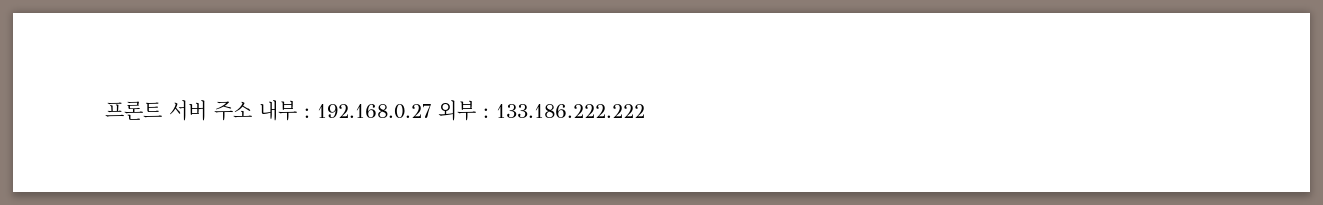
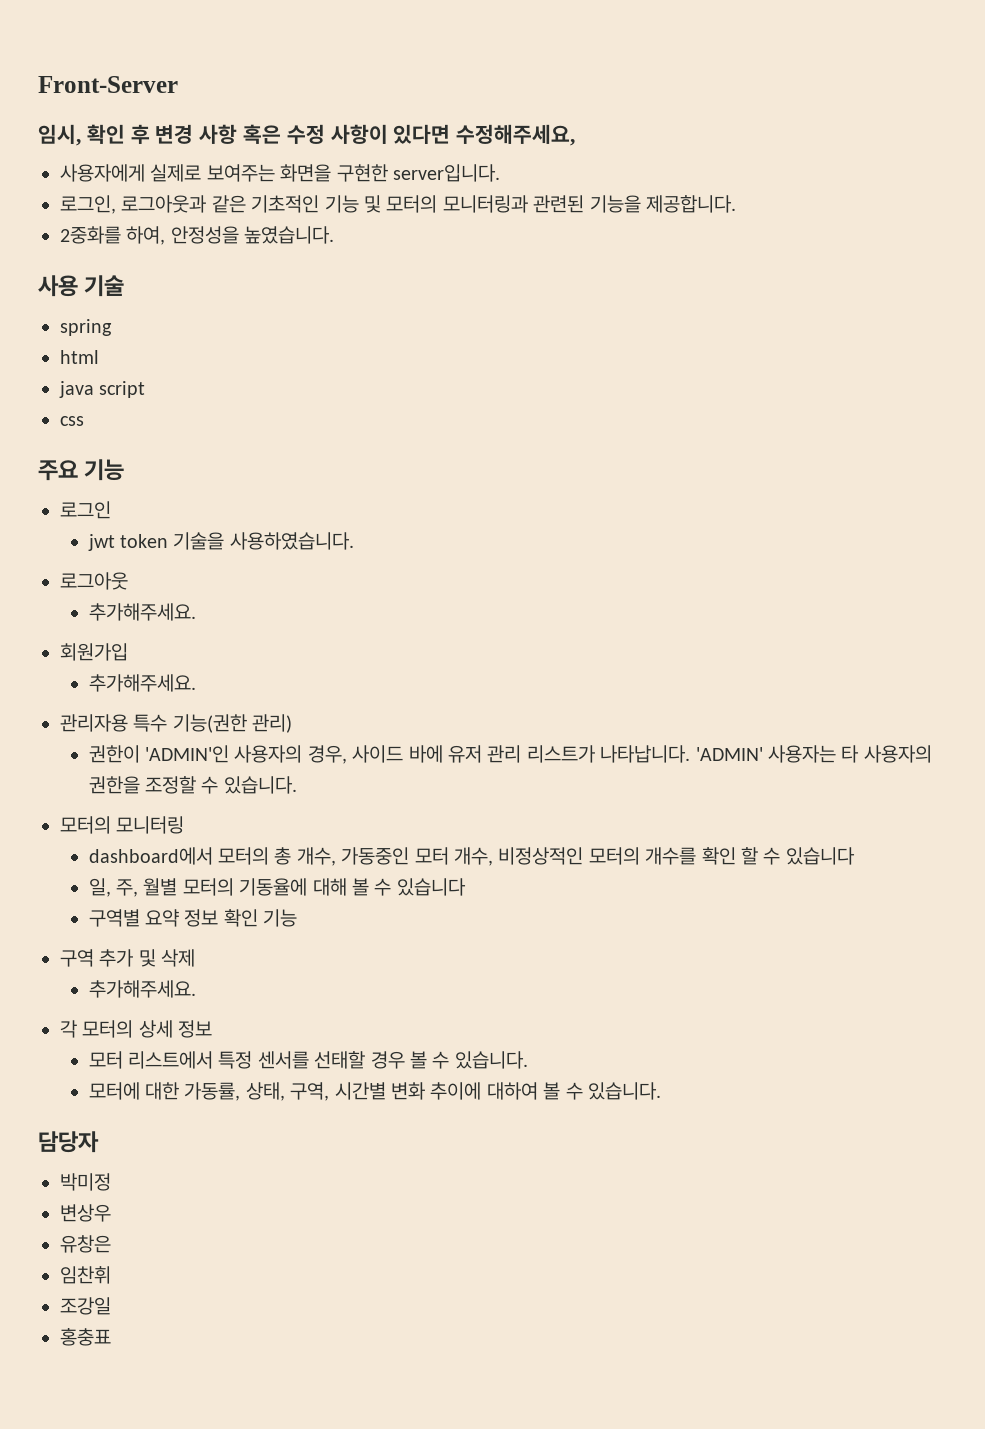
[105,100,645,121] 프론트 서버 주소 내부 : 192.168.0.27 외부 : 133.186.222.222 -> [38,76,178,93] [38,124,576,146] [60,164,500,182] [60,195,736,214] [60,226,335,245] [38,275,125,297] [60,319,112,336] [60,350,99,364] [59,381,146,398] [60,416,84,426] [38,459,125,481] [60,501,111,519] [87,532,354,551] [60,572,128,590] [88,603,196,621] [60,643,128,661] [88,674,196,692] [60,714,293,733] [88,745,932,764] [88,776,297,794] [60,816,185,834] [88,847,855,866] [88,878,466,897] [88,909,298,927] [60,949,196,967] [88,980,196,998] [60,1020,213,1038] [88,1051,528,1069] [88,1082,661,1101] [38,1131,99,1153] [60,1173,111,1191] [60,1204,111,1222] [60,1235,111,1253] [60,1266,111,1284] [60,1297,111,1315] [60,1327,111,1346] Front-Server // 임시, 확인 후 변경 사항 혹은 수정 사항이 있다면 수정해주세요, // 사용자에게 실제로 보여주는 화면을 구현한 server입니다. // 로그인, 로그아웃과 같은 기초적인 기능 및 모터의 모니터링과 관련된 기능을 제공합니다. // 2중화를 하여, 안정성을 높였습니다. // 사용 기술 // spring // html // java script // css // 주요 기능 // 로그인 // jwt token 기술을 사용하였습니다. // 로그아웃 // 추가해주세요. // 회원가입 // 추가해주세요. // 관리자용 특수 기능(권한 관리) // 권한이 'ADMIN'인 사용자의 경우, 사이드 바에 유저 관리 리스트가 나타납니다. 'ADMIN' 사용자는 타 사용자의 권한을 조정할 수 있습니다. // 모터의 모니터링 // dashboard에서 모터의 총 개수, 가동중인 모터 개수, 비정상적인 모터의 개수를 확인 할 수 있습니다 // 일, 주, 월별 모터의 기동율에 대해 볼 수 있습니다 // 구역별 요약 정보 확인 기능 // 구역 추가 및 삭제 // 추가해주세요. // 각 모터의 상세 정보 // 모터 리스트에서 특정 센서를 선태할 경우 볼 수 있습니다. // 모터에 대한 가동률, 상태, 구역, 시간별 변화 추이에 대하여 볼 수 있습니다. // 담당자 // 박미정 // 변상우 // 유창은 // 임찬휘 // 조강일 // 홍충표

